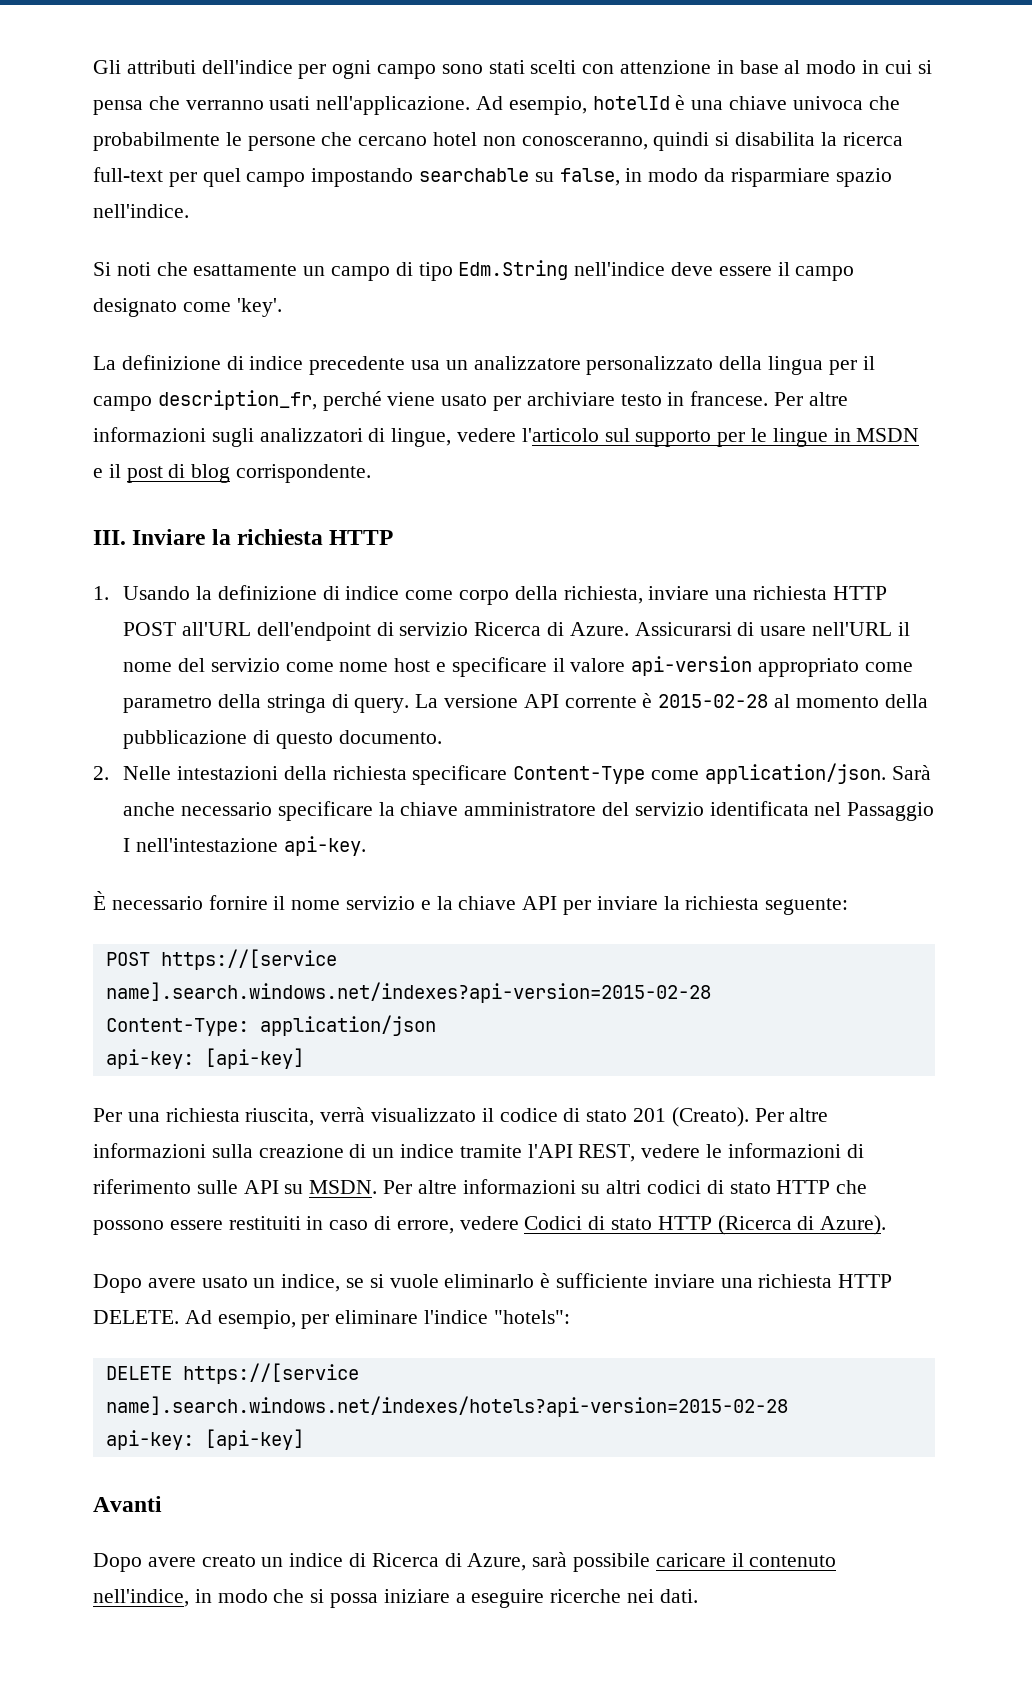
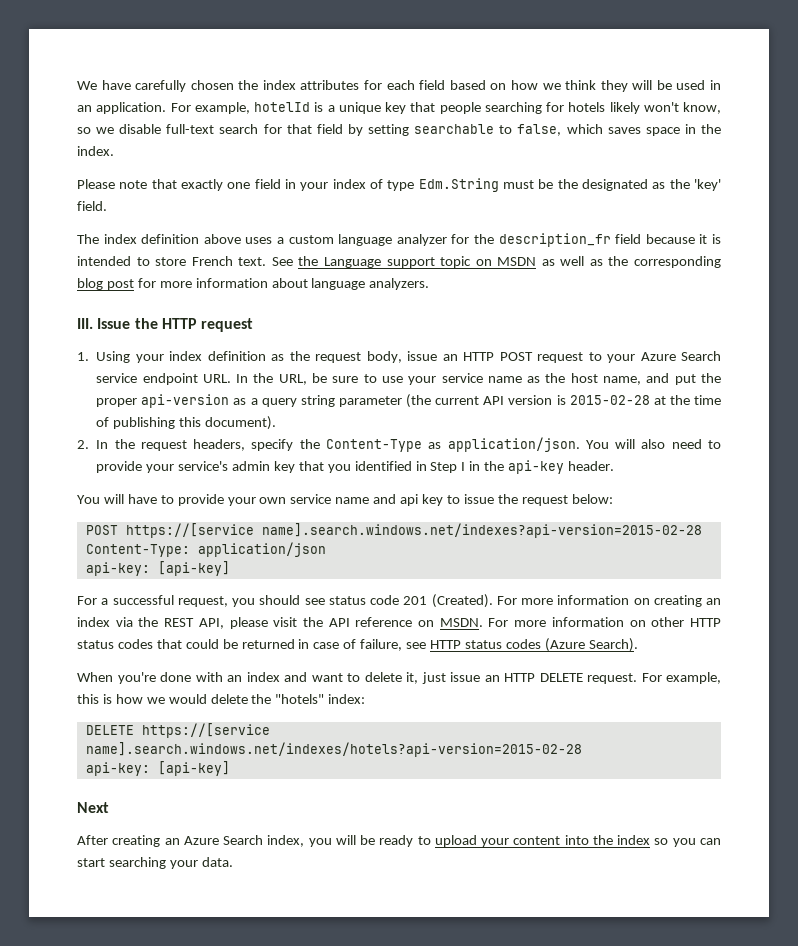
[93,60,932,79] [93,95,900,115] [93,132,903,151] [93,167,892,187] [93,204,189,218] [93,260,855,281] [93,298,282,317] [93,355,875,375] [93,390,848,411] [93,427,920,447] [93,464,372,483] [93,529,394,545] Gli attributi dell'indice per ogni campo sono stati scelti con attenzione in base al modo in cui si pensa che verranno usati nell'applicazione. Ad esempio, hotelId è una chiave univoca che probabilmente le persone che cercano hotel non conosceranno, quindi si disabilita la ricerca full-text per quel campo impostando searchable su false, in modo da risparmiare spazio nell'indice. // Si noti che esattamente un campo di tipo Edm.String nell'indice deve essere il campo designato come 'key'. // La definizione di indice precedente usa un analizzatore personalizzato della lingua per il campo description_fr, perché viene usato per archiviare testo in francese. Per altre informazioni sugli analizzatori di lingue, vedere l'articolo sul supporto per le lingue in MSDN e il post di blog corrispondente. // III. Inviare la richiesta HTTP -> [77,80,721,92] [77,102,721,114] [77,124,722,136] [77,146,114,156] [77,178,722,192] [77,201,107,211] [77,233,722,247] [77,256,721,268] [77,278,430,290] [77,318,254,332] We have carefully chosen the index attributes for each field based on how we think they will be used in an application. For example, hotelId is a unique key that people searching for hotels likely won't know, so we disable full-text search for that field by setting searchable to false, which saves space in the index. // Please note that exactly one field in your index of type Edm.String must be the designated as the 'key' field. // The index definition above uses a custom language analyzer for the description_fr field because it is intended to store French text. See the Language support topic on MSDN as well as the corresponding blog post for more information about language analyzers. // III. Issue the HTTP request
[123,585,887,605] [123,622,910,641] [123,656,913,677] [123,693,928,713] [123,730,442,749] [93,763,931,785] [123,801,935,821] [123,836,366,856] [93,891,849,915] Usando la definizione di indice come corpo della richiesta, inviare una richiesta HTTP POST all'URL dell'endpoint di servizio Ricerca di Azure. Assicurarsi di usare nell'URL il nome del servizio come nome host e specificare il valore api-version appropriato come parametro della stringa di query. La versione API corrente è 2015-02-28 al momento della pubblicazione di questo documento. // 2. Nelle intestazioni della richiesta specificare Content-Type come application/json. Sarà anche necessario specificare la chiave amministratore del servizio identificata nel Passaggio I nell'intestazione api-key. // È necessario fornire il nome servizio e la chiave API per inviare la richiesta seguente: -> [96,351,721,363] [96,373,721,385] [96,394,722,408] [96,416,276,430] [77,437,722,452] [96,460,615,474] [77,494,613,506] Using your index definition as the request body, issue an HTTP POST request to your Azure Search service endpoint URL. In the URL, be sure to use your service name as the host name, and put the proper api-version as a query string parameter (the current API version is 2015-02-28 at the time of publishing this document). // 2. In the request headers, specify the Content-Type as application/json. You will also need to provide your service's admin key that you identified in Step I in the api-key header. // You will have to provide your own service name and api key to issue the request below:
[93,1107,829,1127] [93,1143,864,1162] [93,1179,868,1194] [93,1215,887,1235] [93,1273,893,1293] [93,1310,570,1329] Per una richiesta riuscita, verrà visualizzato il codice di stato 201 (Creato). Per altre informazioni sulla creazione di un indice tramite l'API REST, vedere le informazioni di riferimento sulle API su MSDN. Per altre informazioni su altri codici di stato HTTP che possono essere restituiti in caso di errore, vedere Codici di stato HTTP (Ricerca di Azure). // Dopo avere usato un indice, se si vuole eliminarlo è sufficiente inviare una richiesta HTTP DELETE. Ad esempio, per eliminare l'indice "hotels": -> [77,594,721,608] [77,617,721,629] [77,638,638,652] [77,672,721,684] [77,694,366,704] For a successful request, you should see status code 201 (Created). For more information on creating an index via the REST API, please visit the API reference on MSDN. For more information on other HTTP status codes that could be returned in case of failure, see HTTP status codes (Azure Search). // When you're done with an index and want to delete it, just issue an HTTP DELETE request. For example, this is how we would delete the "hotels" index:
[93,1496,162,1512] [93,1552,837,1572] [93,1589,698,1608] Avanti // Dopo avere creato un indice di Ricerca di Azure, sarà possibile caricare il contenuto nell'indice, in modo che si possa iniziare a eseguire ricerche nei dati. -> [77,802,109,813] [77,835,721,847] [77,857,233,869] Next // After creating an Azure Search index, you will be ready to upload your content into the index so you can start searching your data.

